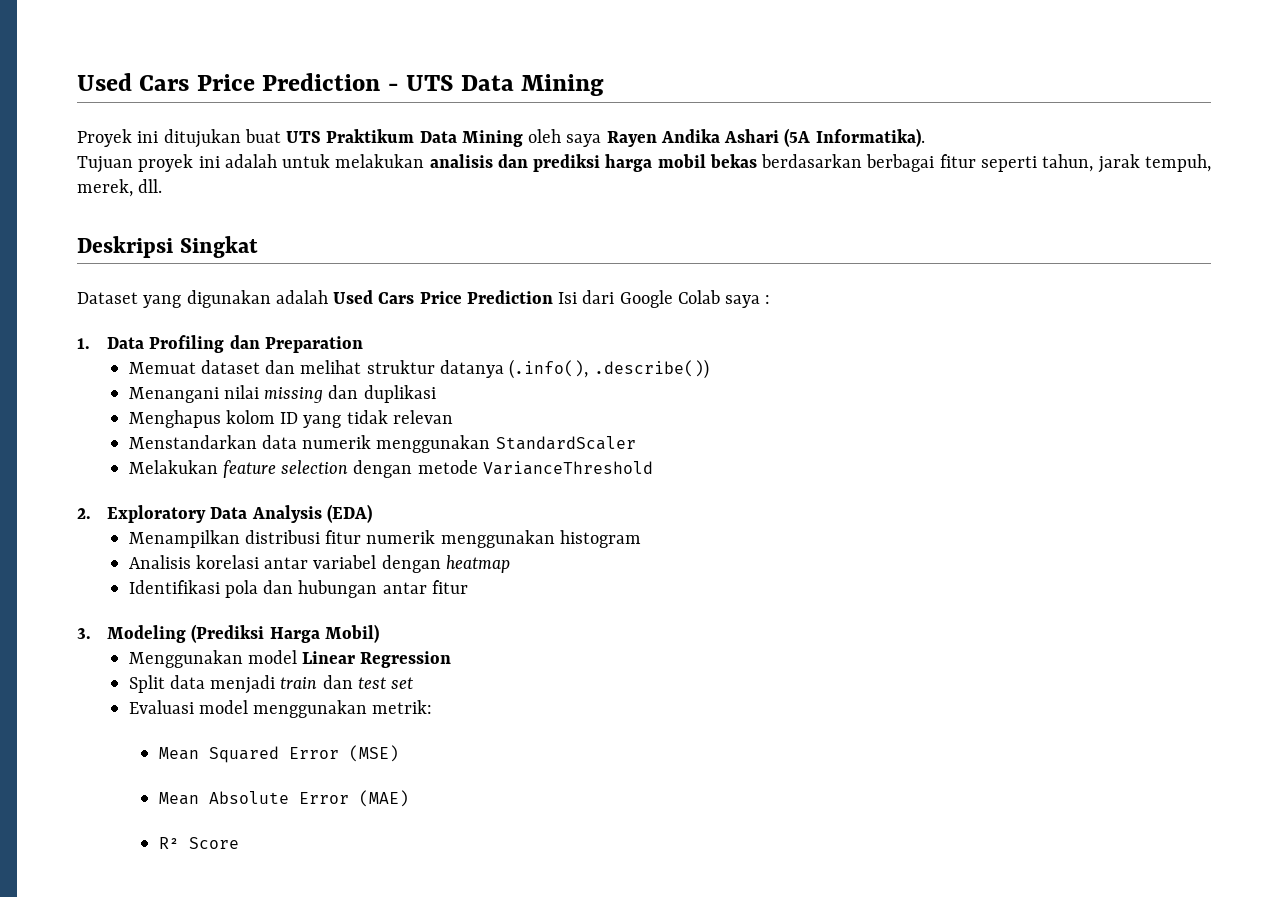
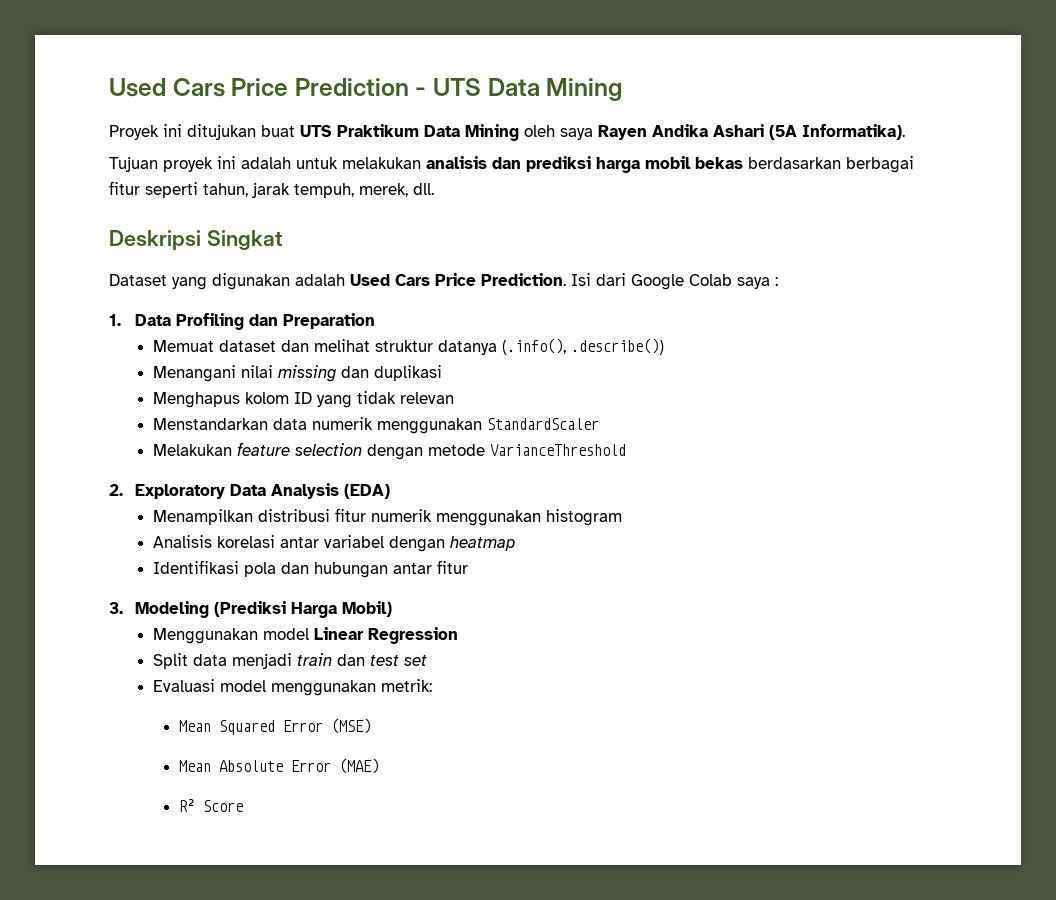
[466,290,553,304] Prediction -> [481,273,566,286] Prediction.

